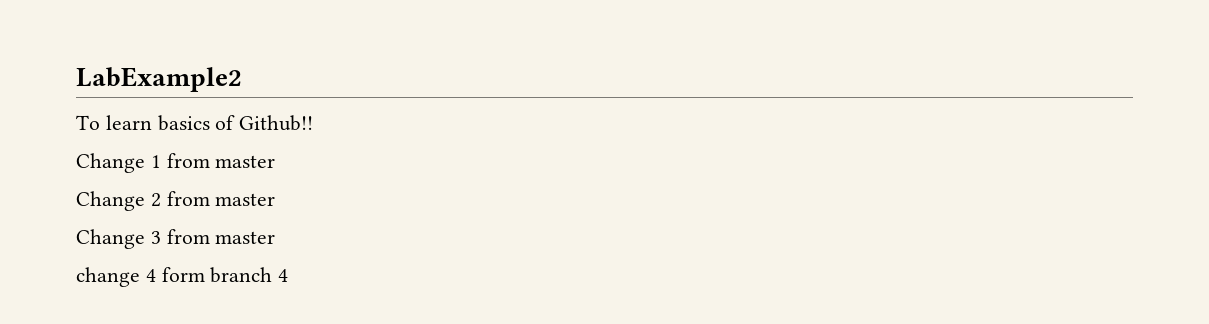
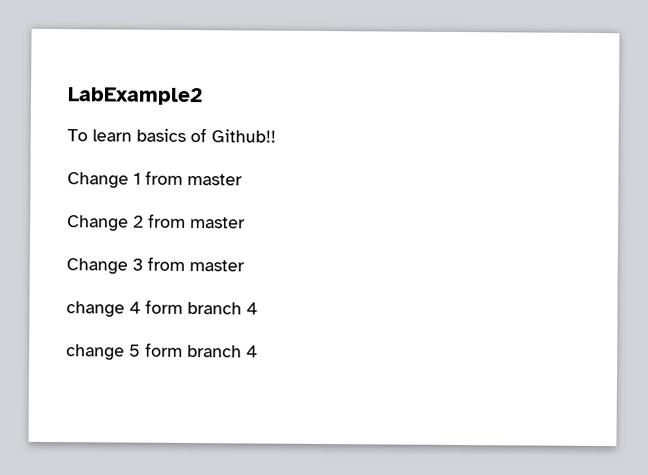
(289, 275) none -> [66,342,258,361] // change 5 form branch 4

